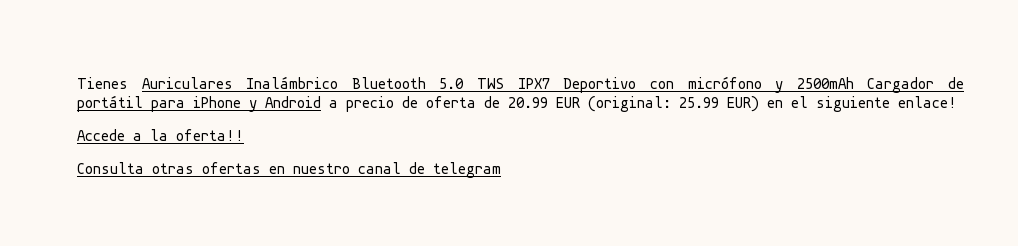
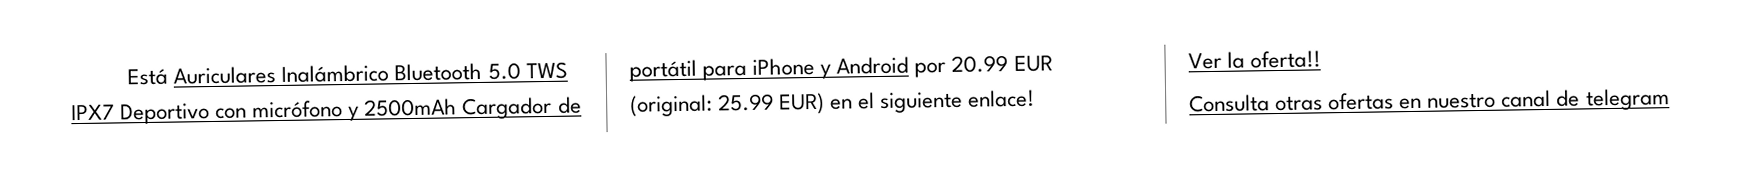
[77,77,128,89] Tienes -> [127,68,169,86] Está
[329,96,500,112] a precio de oferta de -> [914,61,947,78] por
[77,129,142,141] Accede a -> [1188,52,1222,70] Ver

